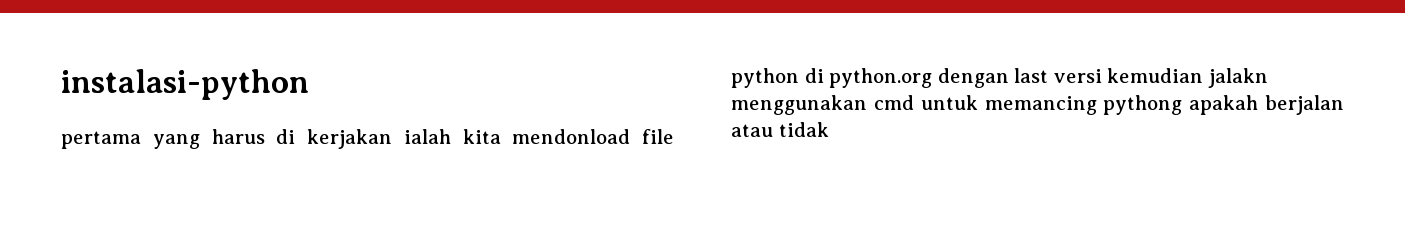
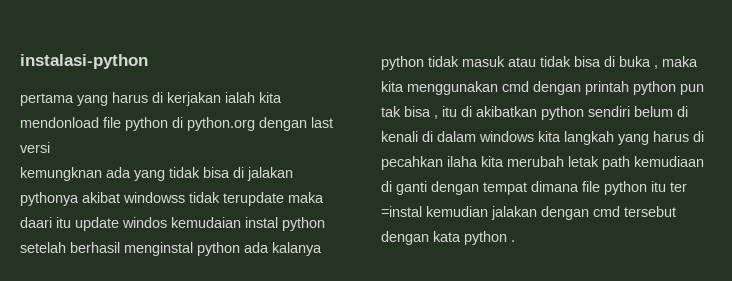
[1107,68,1268,88] [731,95,1344,115] [731,122,829,137] kemudian jalakn menggunakan cmd untuk memancing pythong apakah berjalan atau tidak -> [20,167,293,181] [20,192,324,206] [20,217,325,231] [20,242,322,256] [381,56,698,70] [381,81,704,95] [381,106,688,120] [381,131,704,145] [381,156,704,170] [381,181,687,195] [381,206,676,220] [381,231,515,245] // kemungknan ada yang tidak bisa di jalakan pythonya akibat windowss tidak terupdate maka daari itu update windos kemudaian instal python setelah berhasil menginstal python ada kalanya python tidak masuk atau tidak bisa di buka , maka kita menggunakan cmd dengan printah python pun tak bisa , itu di akibatkan python sendiri belum di kenali di dalam windows kita langkah yang harus di pecahkan ilaha kita merubah letak path kemudiaan di ganti dengan tempat dimana file python itu ter =instal kemudian jalakan dengan cmd tersebut dengan kata python .

